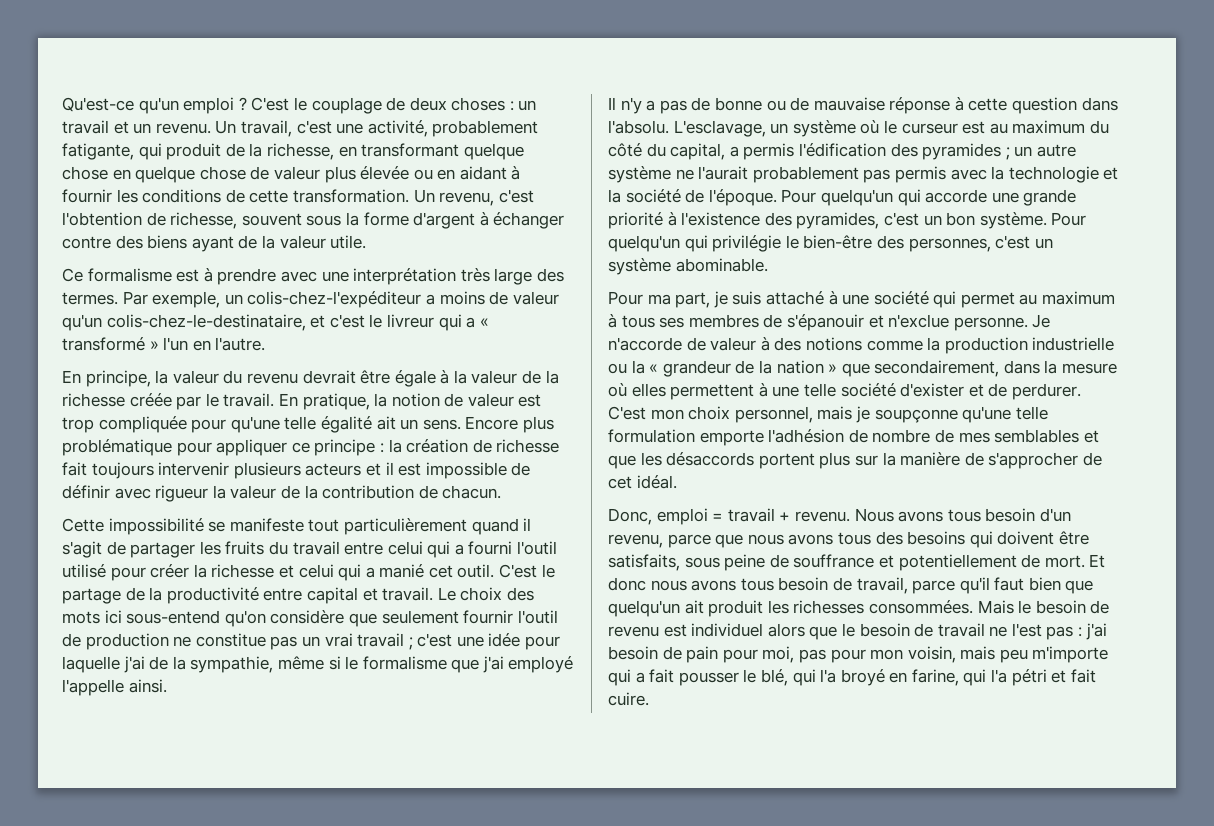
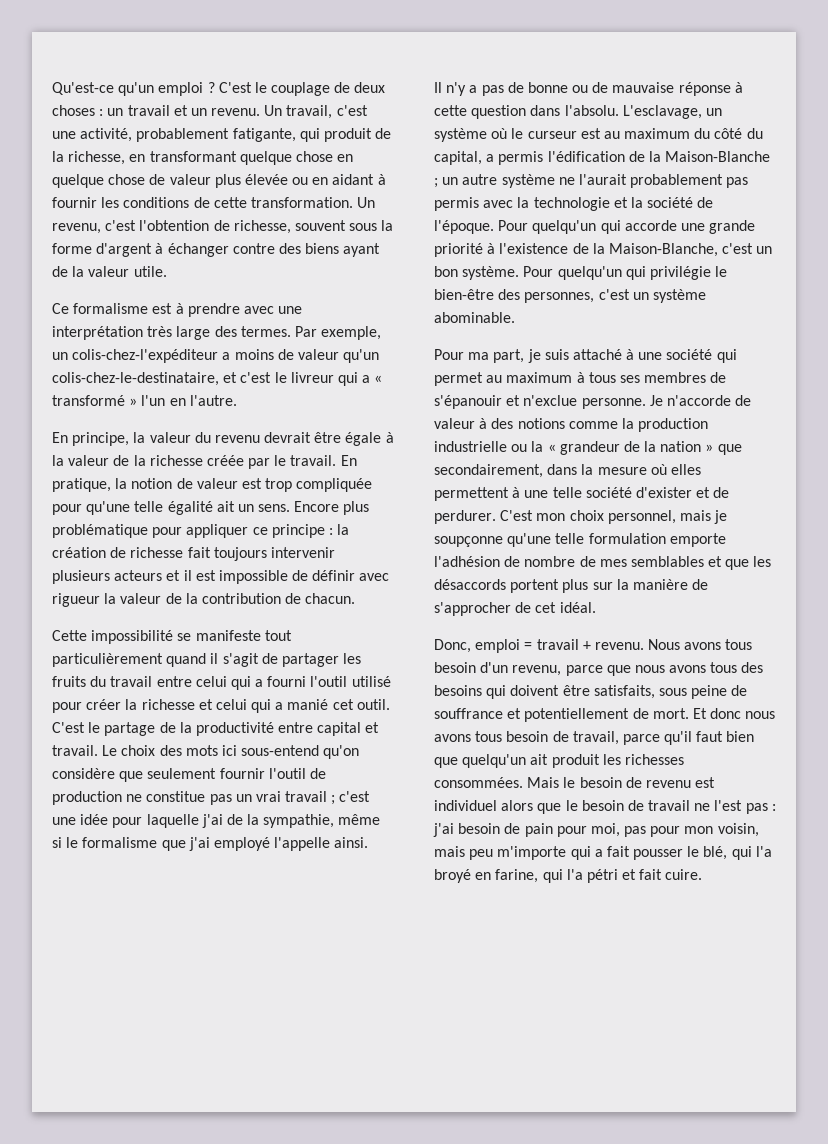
[890,143,1002,160] des pyramides -> [628,151,771,162] de la Maison-Blanche
[764,212,880,229] des pyramides, -> [572,243,718,257] de la Maison-Blanche,

